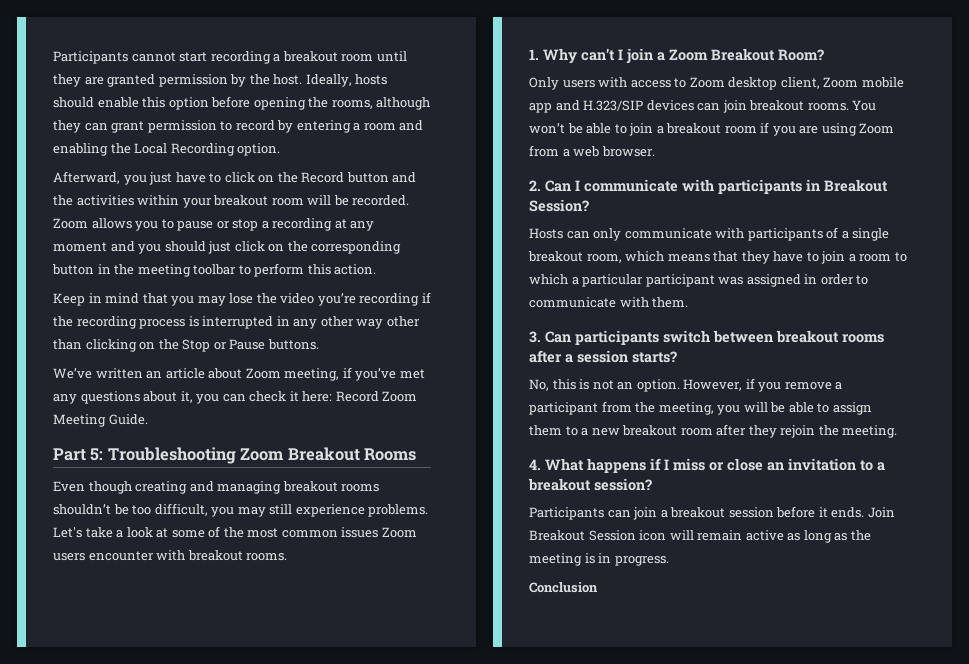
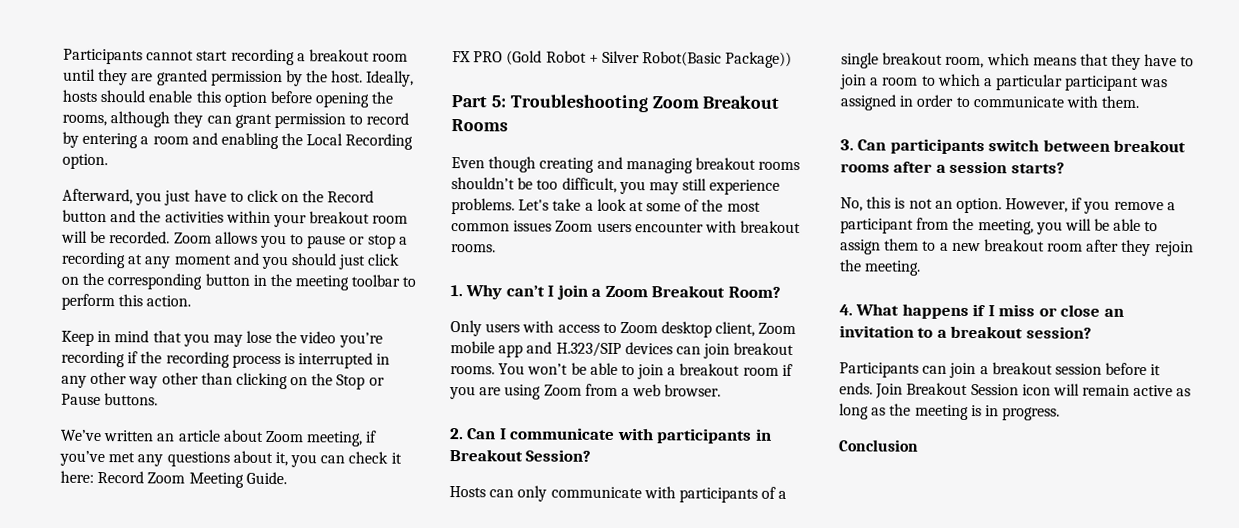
(148, 419) none -> [452,50,793,68] // FX PRO (Gold Robot + Silver Robot(Basic Package))

